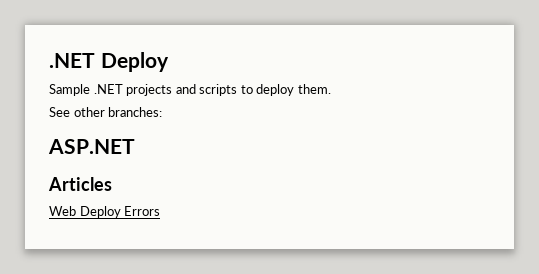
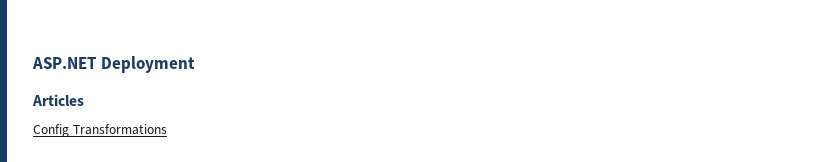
[49,52,169,72] [49,84,331,96] [49,107,163,117] .NET Deploy // Sample .NET projects and scripts to deploy them. // See other branches: // -> (32, 63) none
(135, 146) none -> [100,56,195,73] Deployment
[49,206,161,218] Web Deploy Errors -> [33,124,167,137] Config Transformations

